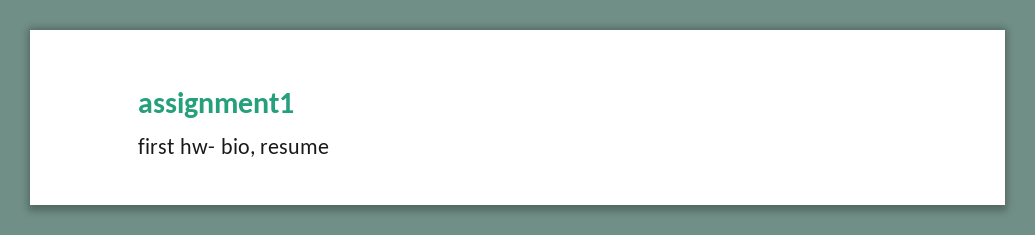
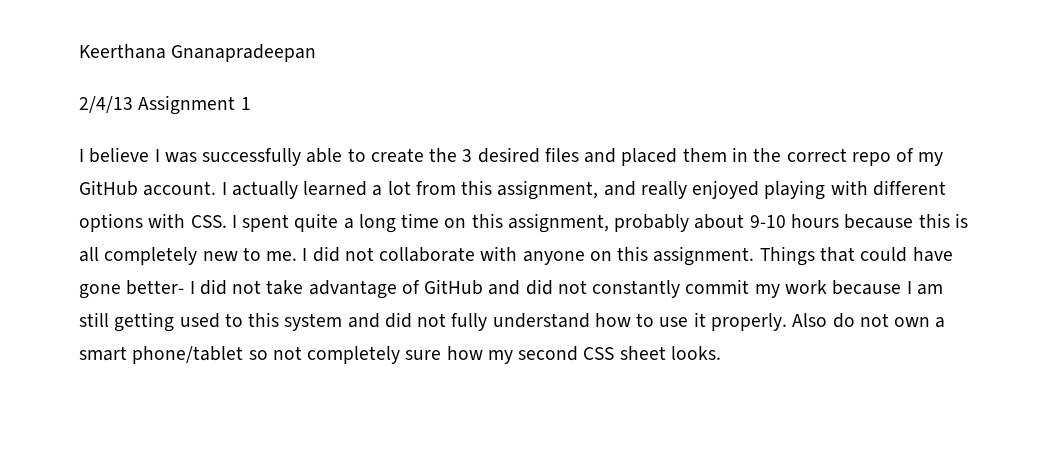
[138,92,294,118] [138,138,330,157] assignment1 // first hw- bio, resume -> [79,44,317,62] [79,95,251,115] [79,147,944,166] [79,180,946,200] [79,213,968,233] [79,246,953,266] [79,279,943,299] [79,312,946,332] [79,346,721,364] Keerthana Gnanapradeepan // 2/4/13 Assignment 1 // I believe I was successfully able to create the 3 desired files and placed them in the correct repo of my GitHub account. I actually learned a lot from this assignment, and really enjoyed playing with different options with CSS. I spent quite a long time on this assignment, probably about 9-10 hours because this is all completely new to me. I did not collaborate with anyone on this assignment. Things that could have gone better- I did not take advantage of GitHub and did not constantly commit my work because I am still getting used to this system and did not fully understand how to use it properly. Also do not own a smart phone/tablet so not completely sure how my second CSS sheet looks.

